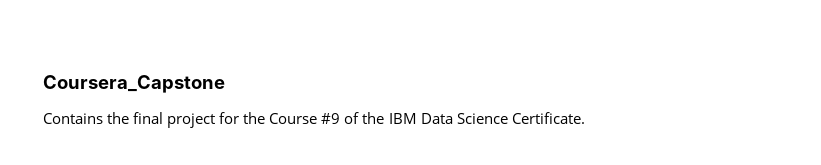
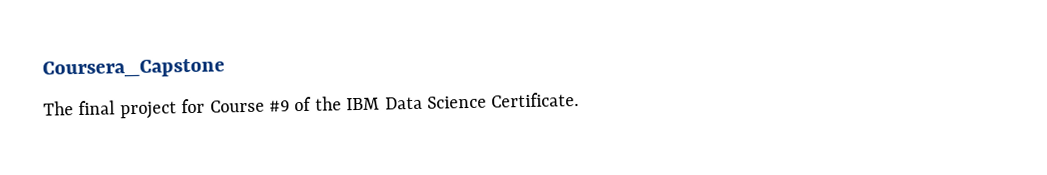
[43,112,130,124] Contains the -> [43,101,74,116] The
[243,112,266,124] the -> (206, 106) none

